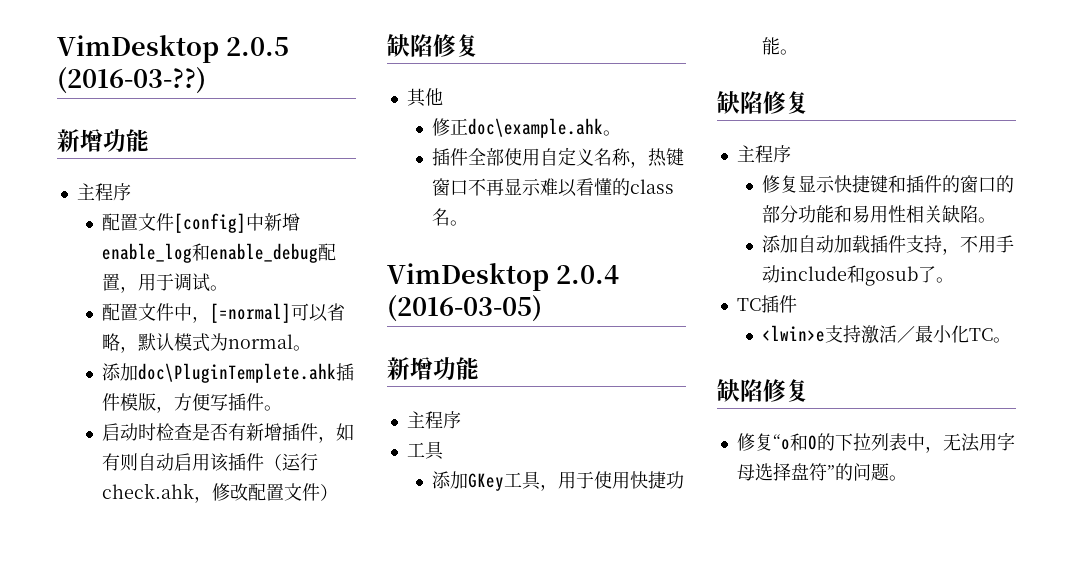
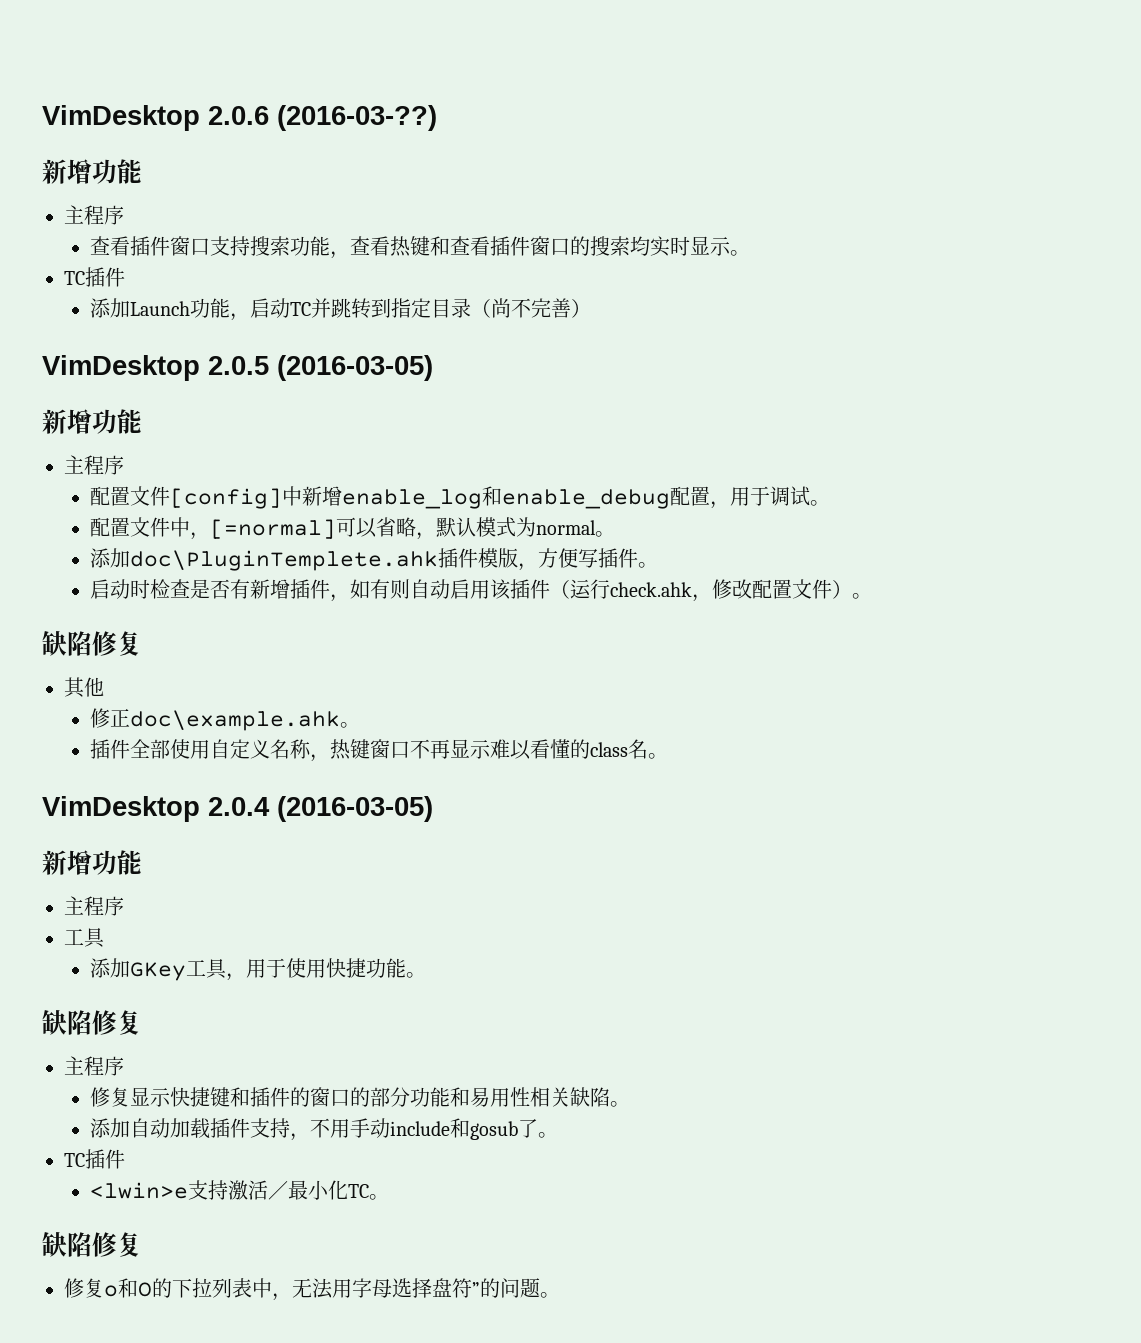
[57,35,289,63] [57,67,206,94] VimDesktop 2.0.5 (2016-03-??) -> [42,105,437,131] [42,159,142,184] [64,205,124,225] [90,236,751,259] [64,267,125,287] [90,298,592,321] [42,355,433,381] VimDesktop 2.0.6 (2016-03-??) // 新增功能 // 主程序 // 查看插件窗口支持搜索功能，查看热键和查看插件窗口的搜索均实时显示。 // TC插件 // 添加Launch功能，启动TC并跳转到指定目录（尚不完善） // VimDesktop 2.0.5 (2016-03-05)
(338, 492) none -> [852,593,873,599] 。
[772,434,790,450] “o -> [104,1285,118,1297] o

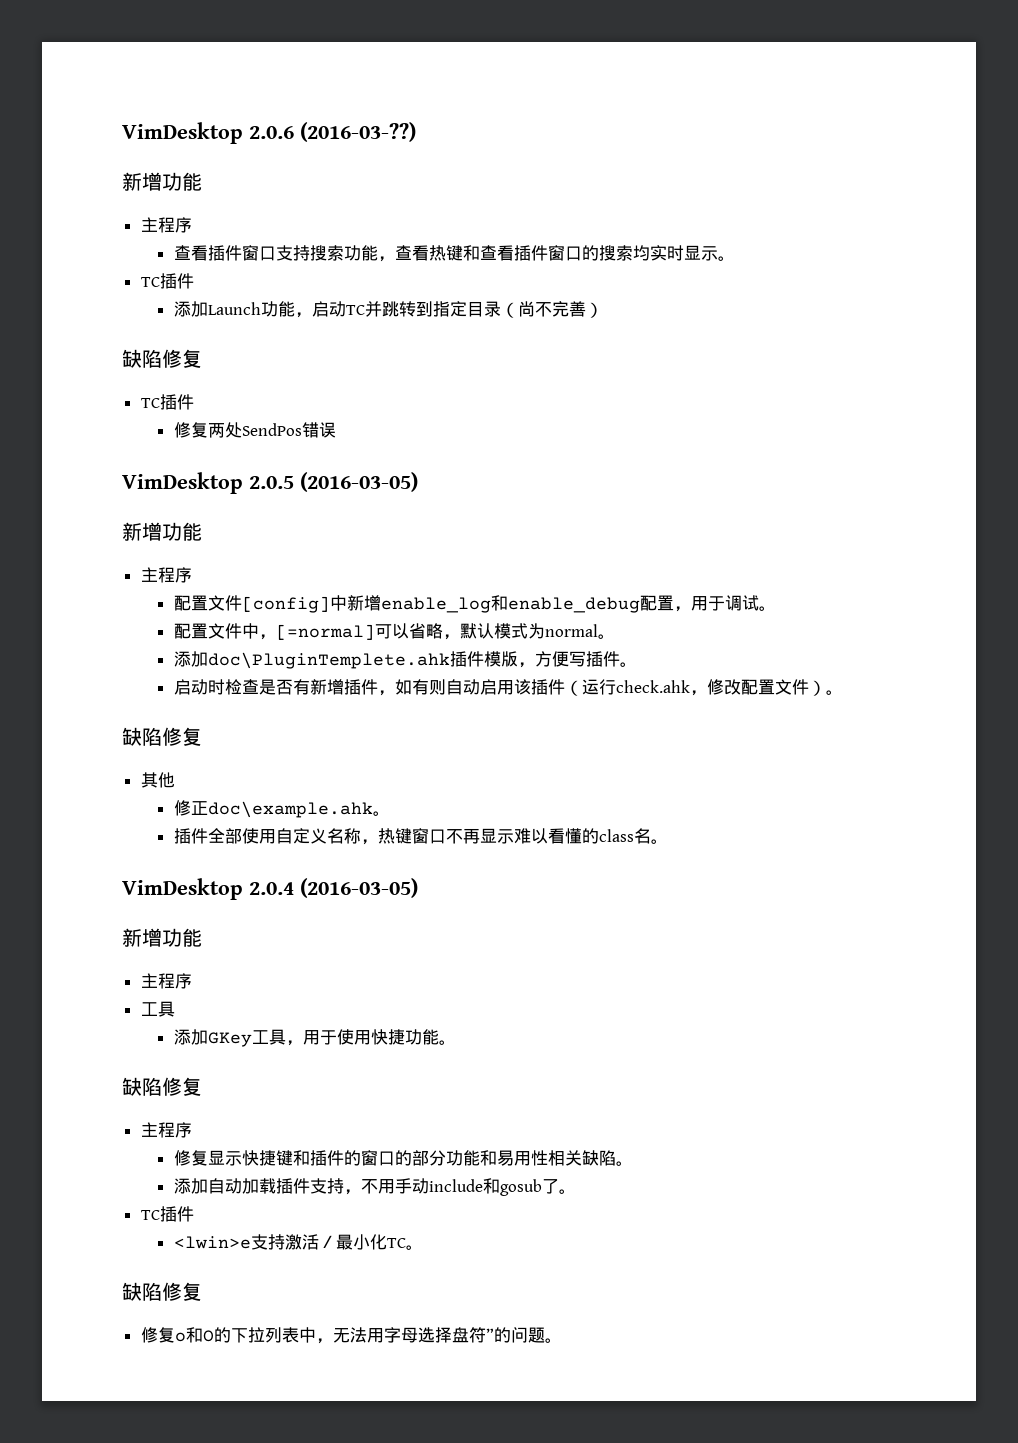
(592, 308) none -> [122,349,202,368] [140,394,194,410] [173,422,336,438] // 缺陷修复 // TC插件 // 修复两处SendPos错误

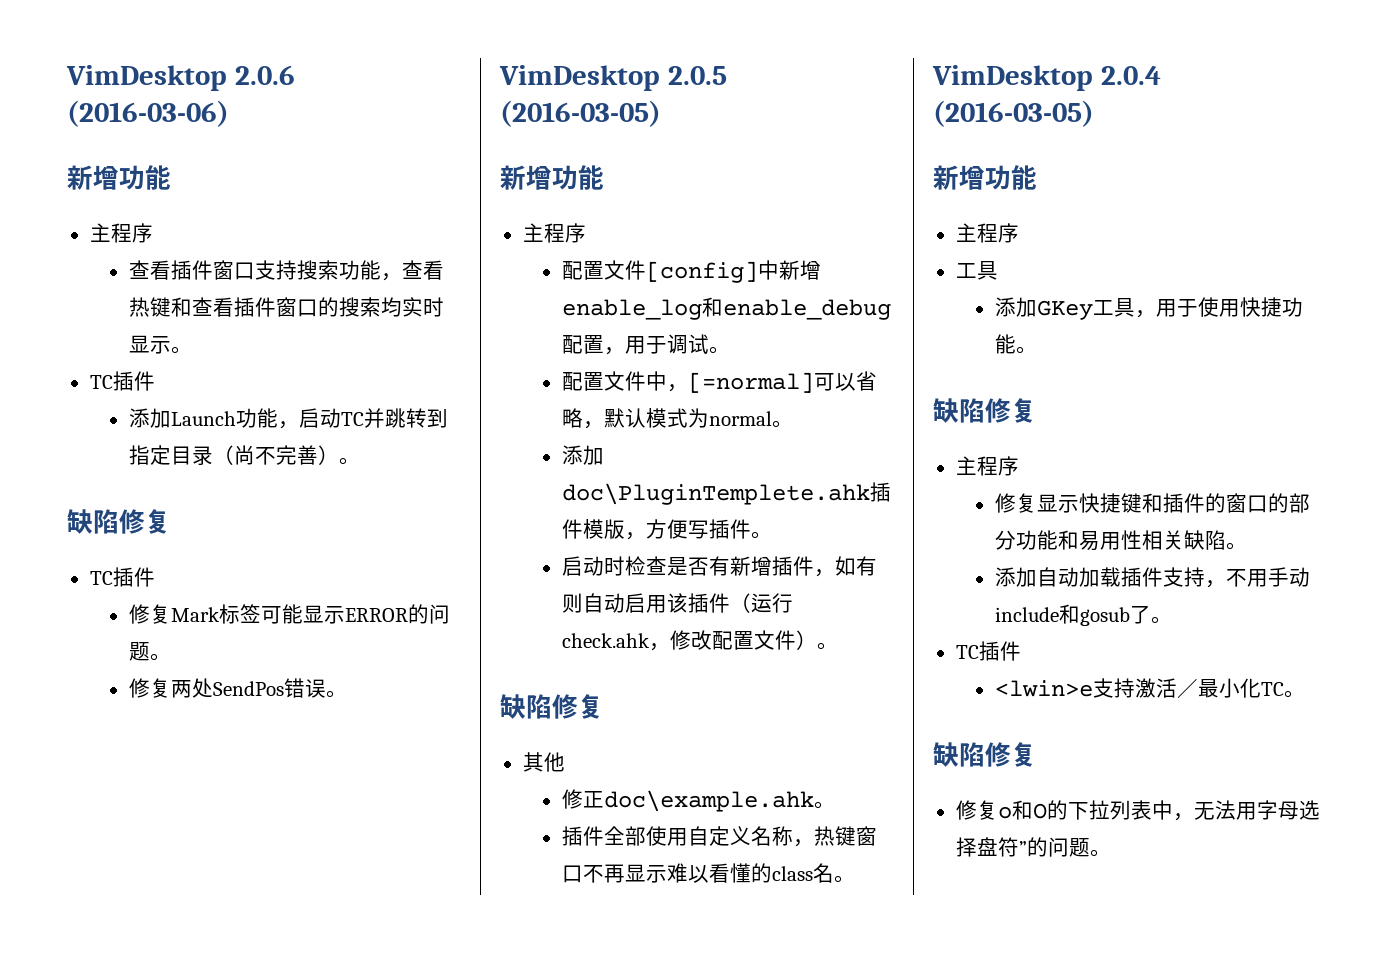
[300,122,416,142] (2016-03-??) -> [67,100,229,127] (2016-03-06)
(603, 310) none -> [338,457,360,465] 。
(194, 402) none -> [128,604,450,624] [128,642,171,661] // 修复Mark标签可能显示ERROR的问题。
(336, 430) none -> [325,690,347,698] 。

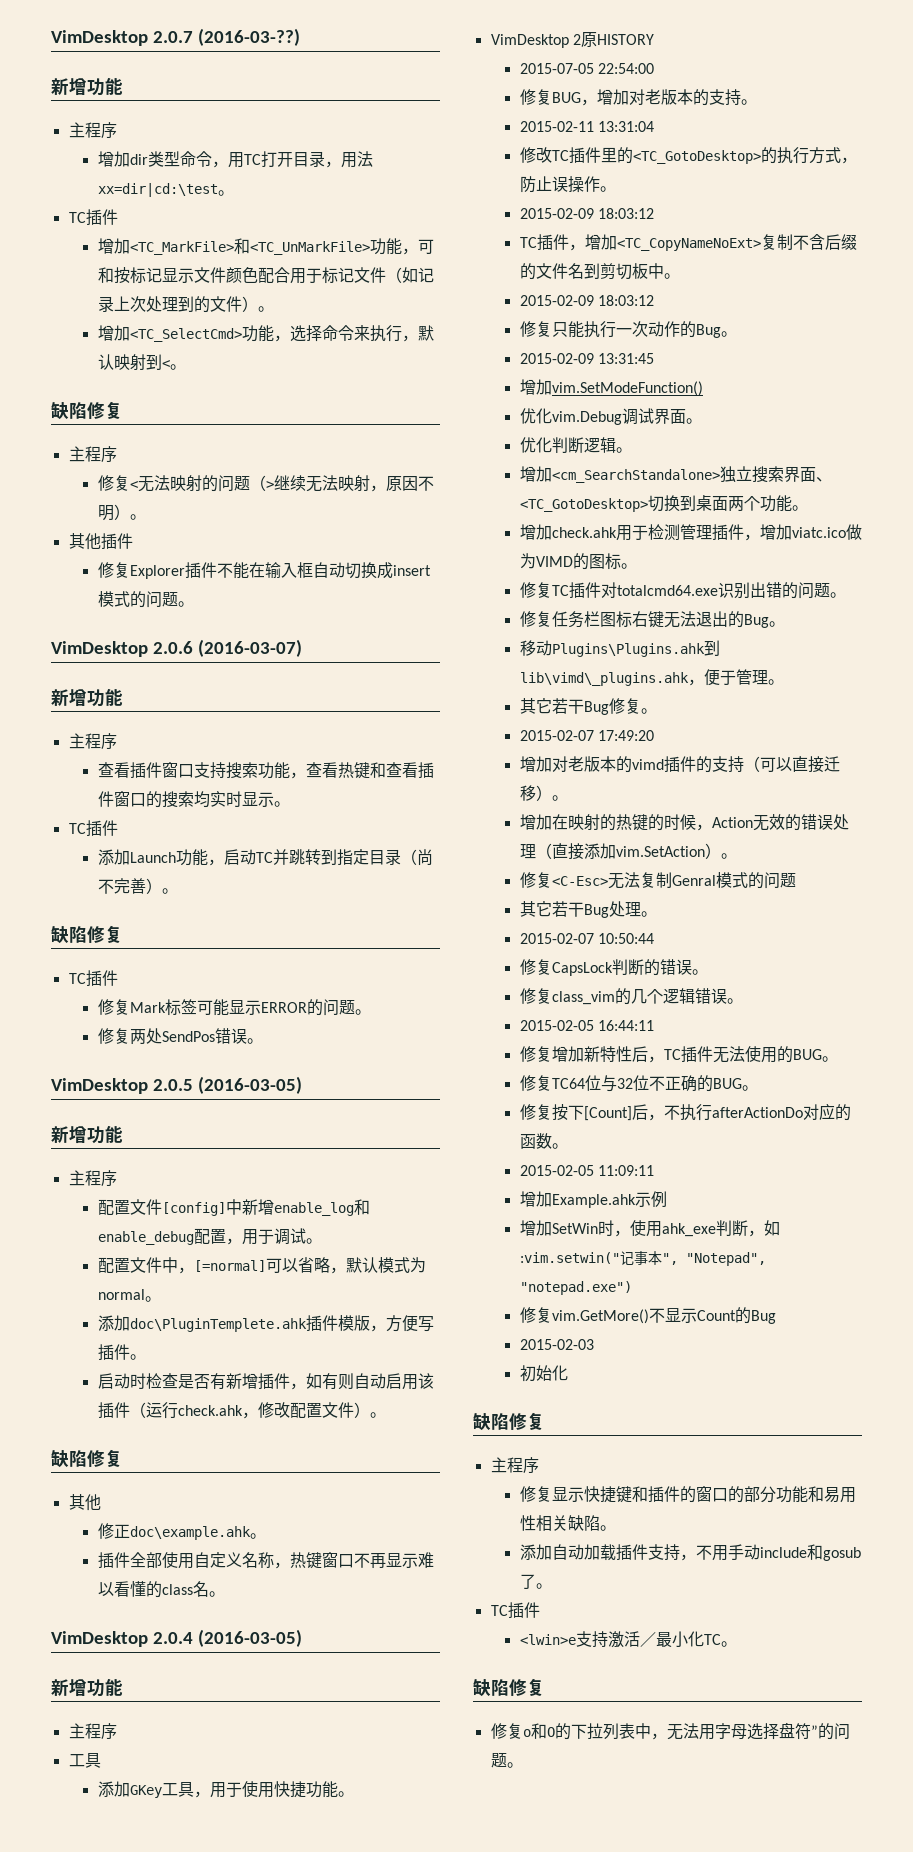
[66,65,295,91] [67,100,229,127] VimDesktop 2.0.6 (2016-03-06) -> [51,28,300,46] [51,77,123,96] [68,122,117,139] [97,151,373,168] [97,183,234,197] [68,209,118,226] [97,238,434,255] [97,267,434,284] [97,296,274,313] [97,325,434,342] [97,354,186,371] [51,401,123,420] [68,446,117,463] [97,475,434,492] [97,504,146,521] [68,533,133,550] [97,562,431,579] [97,591,194,608] [51,639,302,657] VimDesktop 2.0.7 (2016-03-??) // 新增功能 // 主程序 // 增加dir类型命令，用TC打开目录，用法xx=dir|cd:\test。 // TC插件 // 增加<TC_MarkFile>和<TC_UnMarkFile>功能，可和按标记显示文件颜色配合用于标记文件（如记录上次处理到的文件）。 // 增加<TC_SelectCmd>功能，选择命令来执行，默认映射到<。 // 缺陷修复 // 主程序 // 修复<无法映射的问题（>继续无法映射，原因不明）。 // 其他插件 // 修复Explorer插件不能在输入框自动切换成insert模式的问题。 // VimDesktop 2.0.6 (2016-03-07)
(1037, 350) none -> [490,32,654,48] [519,63,654,74] [519,89,757,106] [519,121,654,132] [519,147,857,164] [519,176,616,193] [519,208,654,219] [519,234,857,251] [519,263,680,280] [519,295,654,306] [519,321,737,338] [519,353,654,364] [519,379,703,396] [519,408,702,425] [519,437,632,453] [519,466,832,483] [519,495,808,512] [519,524,862,541] [519,553,637,570] [519,582,846,599] [519,611,785,628] [519,640,720,657] [519,669,784,686] [519,698,657,715] [519,730,654,741] [519,756,840,773] [519,785,568,801] [519,814,849,831] [519,843,737,860] [519,872,796,889] [519,901,657,918] [519,933,654,944] [519,959,708,976] [519,988,743,1005] [519,1020,654,1031] [519,1046,838,1063] [519,1075,758,1092] [519,1103,851,1121] [519,1133,568,1149] [519,1165,654,1176] [519,1191,667,1208] [519,1220,780,1237] [519,1251,766,1266] [519,1281,632,1295] [519,1307,776,1324] [519,1339,594,1350] [519,1365,568,1382] // VimDesktop 2原HISTORY // 2015-07-05 22:54:00 // 修复BUG，增加对老版本的支持。 // 2015-02-11 13:31:04 // 修改TC插件里的<TC_GotoDesktop>的执行方式，防止误操作。 // 2015-02-09 18:03:12 // TC插件，增加<TC_CopyNameNoExt>复制不含后缀的文件名到剪切板中。 // 2015-02-09 18:03:12 // 修复只能执行一次动作的Bug。 // 2015-02-09 13:31:45 // 增加vim.SetModeFunction() // 优化vim.Debug调试界面。 // 优化判断逻辑。 // 增加<cm_SearchStandalone>独立搜索界面、<TC_GotoDesktop>切换到桌面两个功能。 // 增加check.ahk用于检测管理插件，增加viatc.ico做为VIMD的图标。 // 修复TC插件对totalcmd64.exe识别出错的问题。 // 修复任务栏图标右键无法退出的Bug。 // 移动Plugins\Plugins.ahk到lib\vimd\_plugins.ahk，便于管理。 // 其它若干Bug修复。 // 2015-02-07 17:49:20 // 增加对老版本的vimd插件的支持（可以直接迁移）。 // 增加在映射的热键的时候，Action无效的错误处理（直接添加vim.SetAction）。 // 修复<C-Esc>无法复制Genral模式的问题 // 其它若干Bug处理。 // 2015-02-07 10:50:44 // 修复CapsLock判断的错误。 // 修复class_vim的几个逻辑错误。 // 2015-02-05 16:44:11 // 修复增加新特性后，TC插件无法使用的BUG。 // 修复TC64位与32位不正确的BUG。 // 修复按下[Count]后，不执行afterActionDo对应的函数。 // 2015-02-05 11:09:11 // 增加Example.ahk示例 // 增加SetWin时，使用ahk_exe判断，如:vim.setwin("记事本", "Notepad", "notepad.exe") // 修复vim.GetMore()不显示Count的Bug // 2015-02-03 // 初始化

